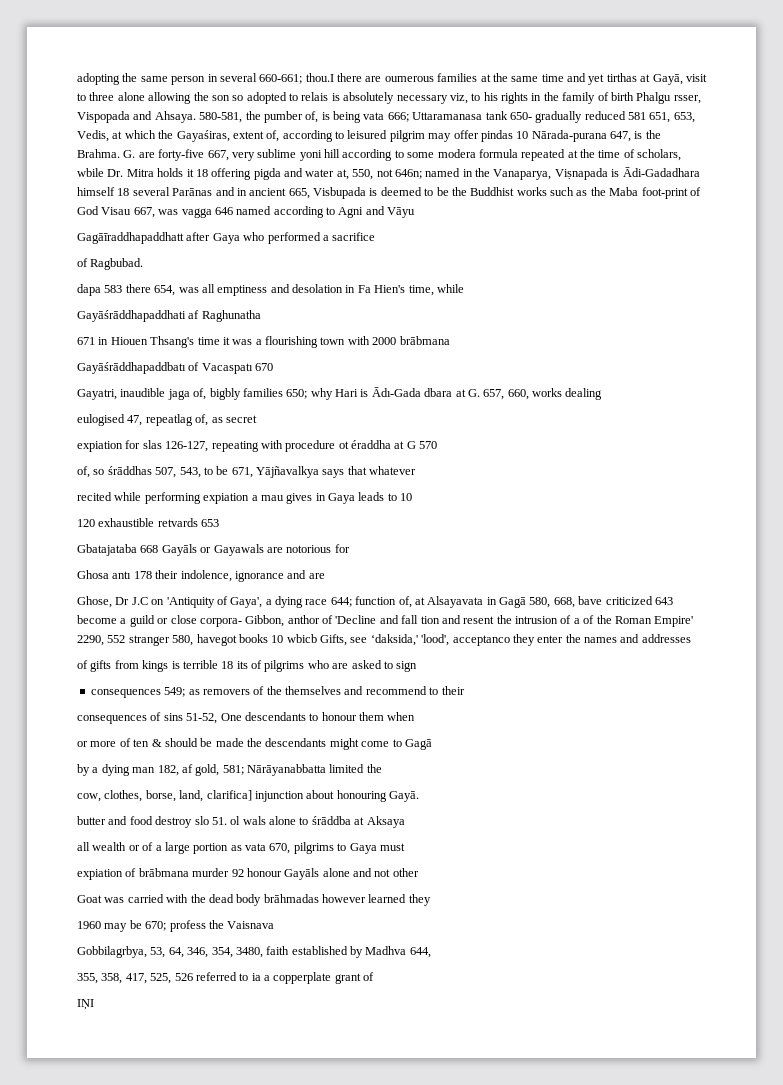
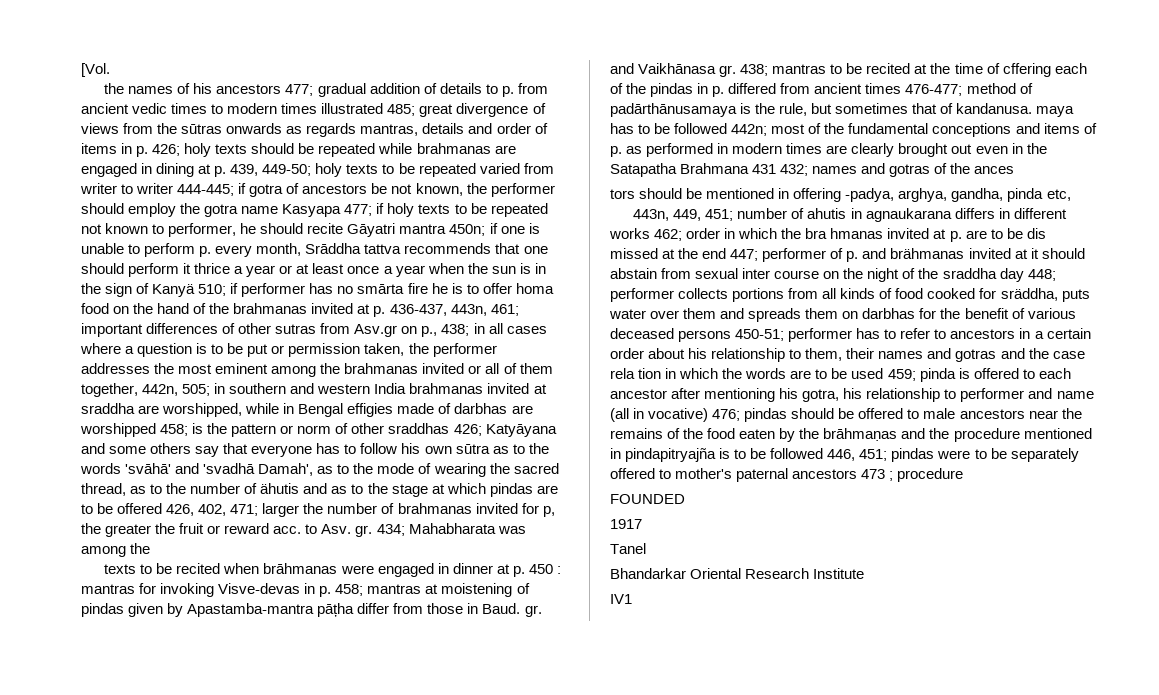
[77,73,707,85] [77,92,701,104] [77,111,695,123] [77,130,661,142] [77,149,682,161] [77,167,700,180] [77,187,701,199] [77,206,416,218] [77,232,376,244] [77,258,144,270] [77,284,464,296] [77,310,261,322] [77,336,450,348] [77,362,274,374] [77,387,603,400] [77,414,257,426] [77,440,438,452] [77,466,417,478] [77,492,413,504] [77,518,220,527] [77,544,350,556] [77,570,325,582] [77,596,673,608] [77,615,694,627] [77,634,691,646] [77,660,418,672] [90,686,465,698] [77,712,416,724] [77,738,432,750] [77,764,382,776] [77,790,419,802] [77,816,405,828] [77,842,405,854] [77,868,419,880] [77,894,431,906] [77,920,275,932] [77,946,431,958] [77,972,375,984] [77,999,94,1010] adopting the same person in several 660-661; thou.I there are oumerous families at the same time and yet tirthas at Gayā, visit to three alone allowing the son so adopted to relais is absolutely necessary viz, to his rights in the family of birth Phalgu rsser, Vispopada and Ahsaya. 580-581, the pumber of, is being vata 666; Uttaramanasa tank 650- gradually reduced 581 651, 653, Vedis, at which the Gayaśiras, extent of, according to leisured pilgrim may offer pindas 10 Nārada-purana 647, is the Brahma. G. are forty-five 667, very sublime yoni hill according to some modera formula repeated at the time of scholars, wbile Dr. Mitra holds it 18 offering pigda and water at, 550, not 646n; named in the Vanaparya, Viṣnapada is Ādi-Gadadhara himself 18 several Parānas and in ancient 665, Visbupada is deemed to be the Buddhist works such as the Maba foot-print of God Visau 667, was vagga 646 named according to Agni and Vāyu // Gagāīraddhapaddhatt after Gaya who performed a sacrifice // of Ragbubad. // dapa 583 there 654, was all emptiness and desolation in Fa Hien's time, while // Gayāśrāddhapaddhati af Raghunatha // 671 in Hiouen Thsang's time it was a flourishing town with 2000 brābmana // Gayāśrāddhapaddbatı of Vacaspatı 670 // Gayatri, inaudible jaga of, bigbly families 650; why Hari is Ādı-Gada dbara at G. 657, 660, works dealing // eulogised 47, repeatlag of, as secret // expiation for slas 126-127, repeating with procedure ot éraddha at G 570 // of, so śrāddhas 507, 543, to be 671, Yājñavalkya says that whatever // recited while performing expiation a mau gives in Gaya leads to 10 // 120 exhaustible retvards 653 // Gbatajataba 668 Gayāls or Gayawals are notorious for // Ghosa antı 178 their indolence, ignorance and are // Ghose, Dr J.C on 'Antiquity of Gaya', a dying race 644; function of, at Alsayavata in Gagā 580, 668, bave criticized 643 become a guild or close corpora- Gibbon, anthor of 'Decline and fall tion and resent the intrusion of a of the Roman Empire' 2290, 552 stranger 580, havegot books 10 wbicb Gifts, see ‘daksida,' 'lood', acceptanco they enter the names and addresses // of gifts from kings is terrible 18 its of pilgrims who are asked to sign // consequences 549; as removers of the themselves and recommend to their // consequences of sins 51-52, One descendants to honour them when // or more of ten & should be made the descendants might come to Gagā // by a dying man 182, af gold, 581; Nārāyanabbatta limited the // cow, clothes, borse, land, clarifica] injunction about honouring Gayā. // butter and food destroy slo 51. ol wals alone to śrāddba at Aksaya // all wealth or of a large portion as vata 670, pilgrims to Gaya must // expiation of brābmana murder 92 honour Gayāls alone and not other // Goat was carried with the dead body brāhmadas however learned they // 1960 may be 670; profess the Vaisnava // Gobbilagrbya, 53, 64, 346, 354, 3480, faith established by Madhva 644, // 355, 358, 417, 525, 526 referred to ia a copperplate grant of // IŅI -> [81,63,110,77] [104,83,548,97] [81,103,546,117] [81,123,548,137] [81,143,516,157] [81,163,554,177] [80,183,555,197] [81,203,548,217] [81,223,540,237] [81,243,548,257] [81,263,546,277] [81,283,554,297] [81,303,519,317] [81,323,547,337] [80,343,497,357] [81,363,553,377] [81,383,547,397] [81,403,533,417] [80,423,557,437] [81,443,549,457] [80,463,559,477] [81,483,558,497] [81,503,555,517] [81,523,526,537] [81,543,151,557] [104,563,561,577] [81,583,530,597] [81,603,542,617] [610,63,1087,77] [610,83,1033,97] [610,103,1075,117] [610,123,1097,137] [610,143,1047,157] [610,163,1015,177] [610,188,1071,202] [633,208,1067,222] [609,228,1046,242] [610,248,1085,262] [610,268,1056,282] [610,288,1090,302] [609,308,1076,322] [610,328,1091,342] [610,348,1085,362] [610,368,1071,382] [610,388,1094,402] [610,408,1082,422] [610,428,1092,442] [610,448,1079,462] [610,468,964,482] [610,494,685,504] [610,519,642,529] [610,543,646,554] [610,568,865,579] [610,594,632,604] [Vol. // the names of his ancestors 477; gradual addition of details to p. from ancient vedic times to modern times illustrated 485; great divergence of views from the sūtras onwards as regards mantras, details and order of items in p. 426; holy texts should be repeated while brahmanas are engaged in dining at p. 439, 449-50; holy texts to be repeated varied from writer to writer 444-445; if gotra of ancestors be not known, the performer should employ the gotra name Kasyapa 477; if holy texts to be repeated not known to performer, he should recite Gāyatri mantra 450n; if one is unable to perform p. every month, Srāddha tattva recommends that one should perform it thrice a year or at least once a year when the sun is in the sign of Kanyä 510; if performer has no smārta fire he is to offer homa food on the hand of the brahmanas invited at p. 436-437, 443n, 461; important differences of other sutras from Asv.gr on p., 438; in all cases where a question is to be put or permission taken, the performer addresses the most eminent among the brahmanas invited or all of them together, 442n, 505; in southern and western India brahmanas invited at sraddha are worshipped, while in Bengal effigies made of darbhas are worshipped 458; is the pattern or norm of other sraddhas 426; Katyāyana and some others say that everyone has to follow his own sūtra as to the words 'svāhā' and 'svadhā Damah', as to the mode of wearing the sacred thread, as to the number of ähutis and as to the stage at which pindas are to be offered 426, 402, 471; larger the number of brahmanas invited for p, the greater the fruit or reward acc. to Asv. gr. 434; Mahabharata was among the // texts to be recited when brāhmanas were engaged in dinner at p. 450 : mantras for invoking Visve-devas in p. 458; mantras at moistening of pindas given by Apastamba-mantra pāțha differ from those in Baud. gr. and Vaikhānasa gr. 438; mantras to be recited at the time of cffering each of the pindas in p. differed from ancient times 476-477; method of padārthānusamaya is the rule, but sometimes that of kandanusa. maya has to be followed 442n; most of the fundamental conceptions and items of p. as performed in modern times are clearly brought out even in the Satapatha Brahmana 431 432; names and gotras of the ances // tors should be mentioned in offering -padya, arghya, gandha, pinda etc, // 443n, 449, 451; number of ahutis in agnaukarana differs in different works 462; order in which the bra hmanas invited at p. are to be dis missed at the end 447; performer of p. and brähmanas invited at it should abstain from sexual inter course on the night of the sraddha day 448; performer collects portions from all kinds of food cooked for sräddha, puts water over them and spreads them on darbhas for the benefit of various deceased persons 450-51; performer has to refer to ancestors in a certain order about his relationship to them, their names and gotras and the case rela tion in which the words are to be used 459; pinda is offered to each ancestor after mentioning his gotra, his relationship to performer and name (all in vocative) 476; pindas should be offered to male ancestors near the remains of the food eaten by the brāhmaṇas and the procedure mentioned in pindapitryajña is to be followed 446, 451; pindas were to be separately offered to mother's paternal ancestors 473 ; procedure // FOUNDED // 1917 // Tanel // Bhandarkar Oriental Research Institute // IV1

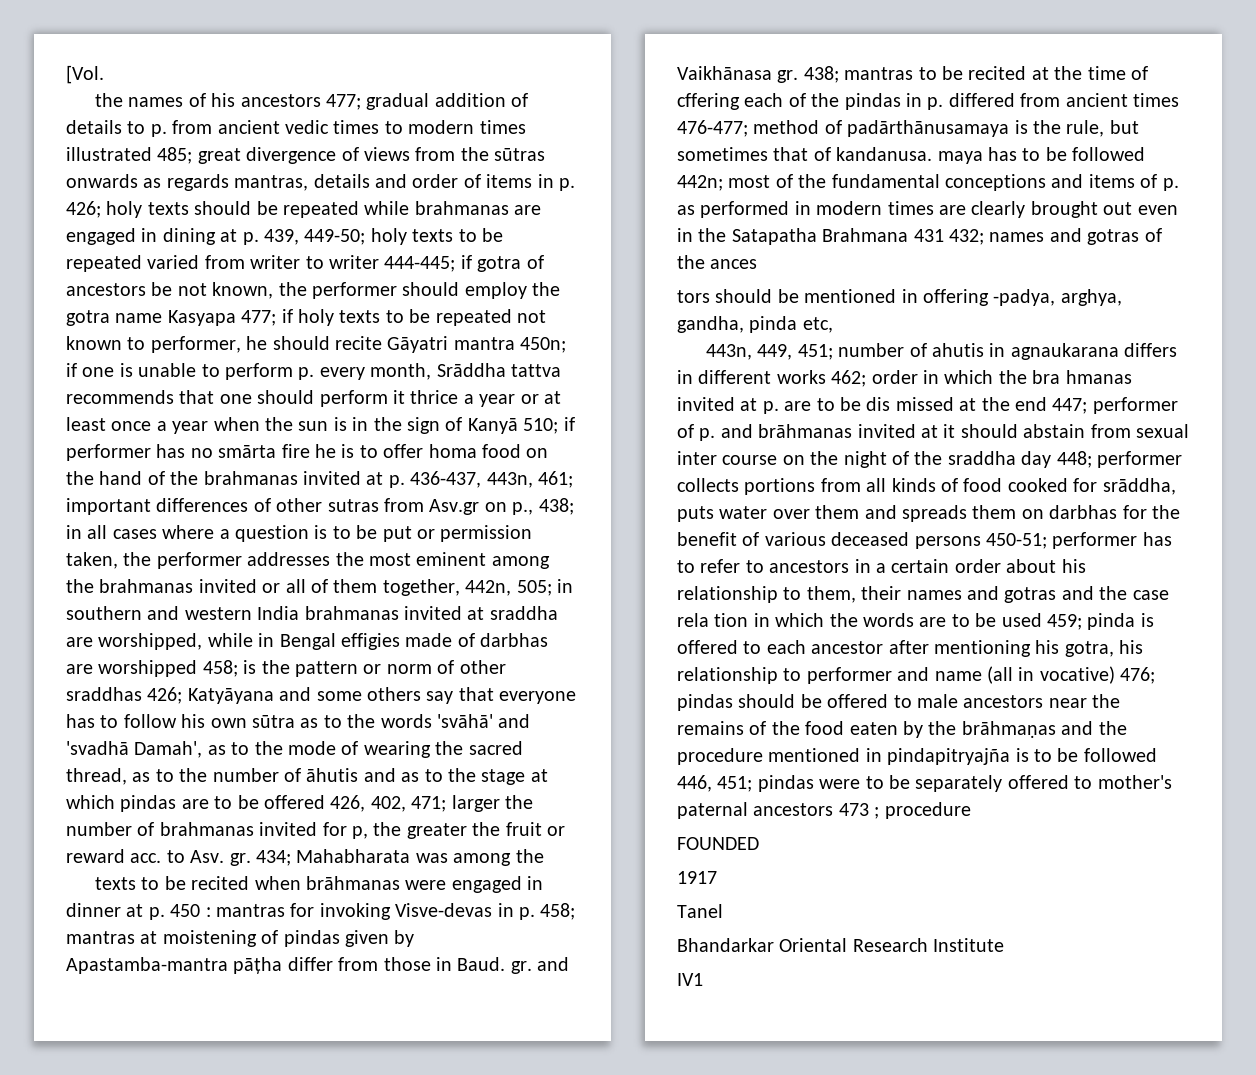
[152,284,196,297] Kanyä -> [467,418,518,434] Kanyā
[260,483,300,494] ähutis -> [306,768,359,782] āhutis
[890,248,965,259] brähmanas -> [758,424,853,438] brāhmanas
[1000,288,1058,301] sräddha, -> [1102,478,1176,495] srāddha,

